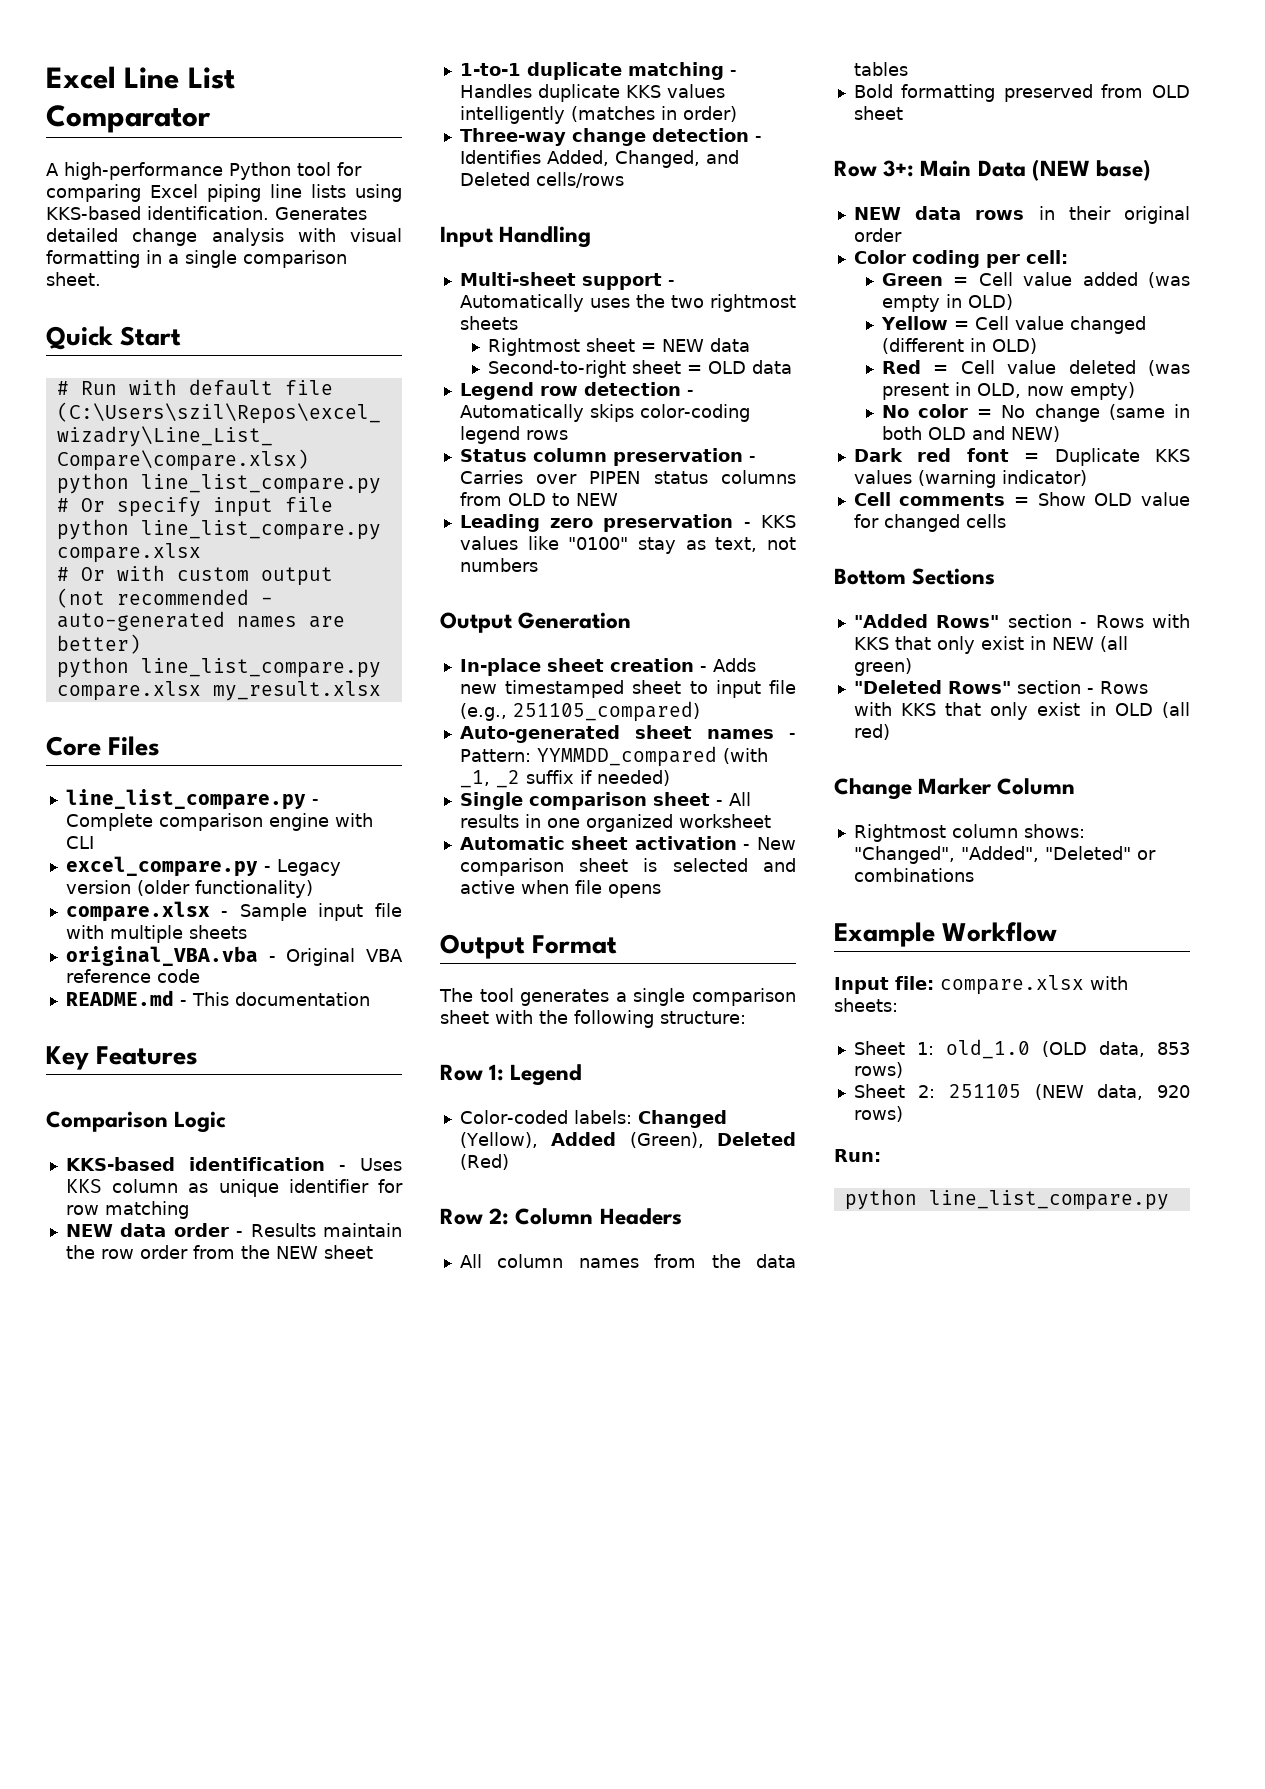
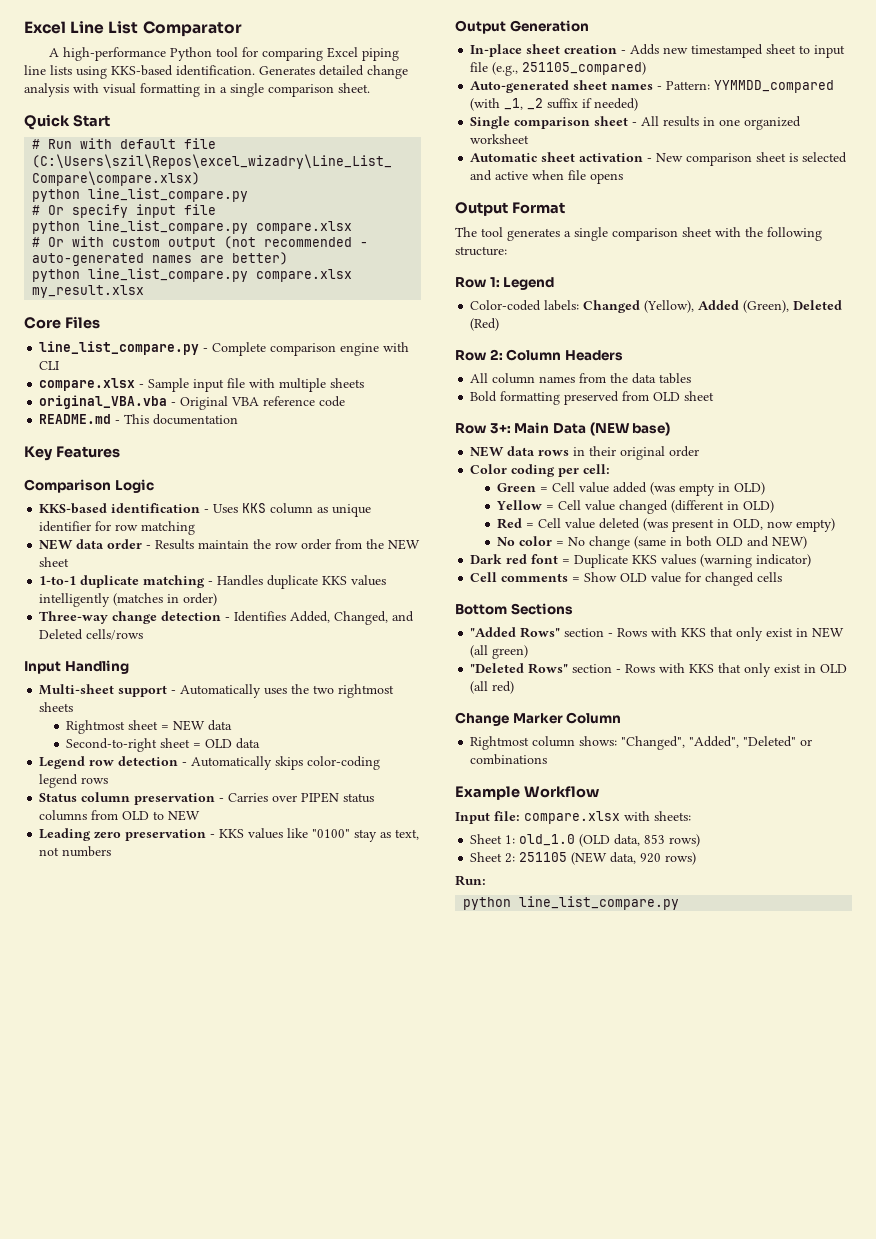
[65,856,341,877] [65,880,313,898] // excel_compare.py - Legacy version (older functionality) -> (60, 365) none

